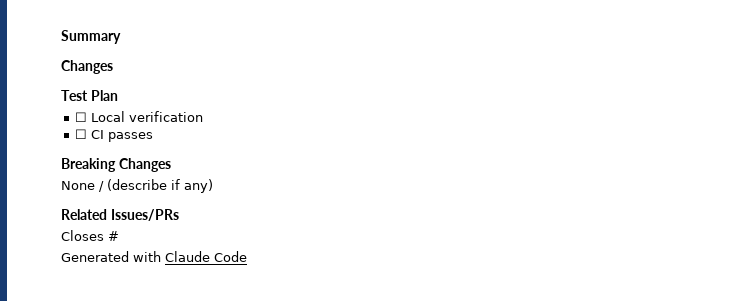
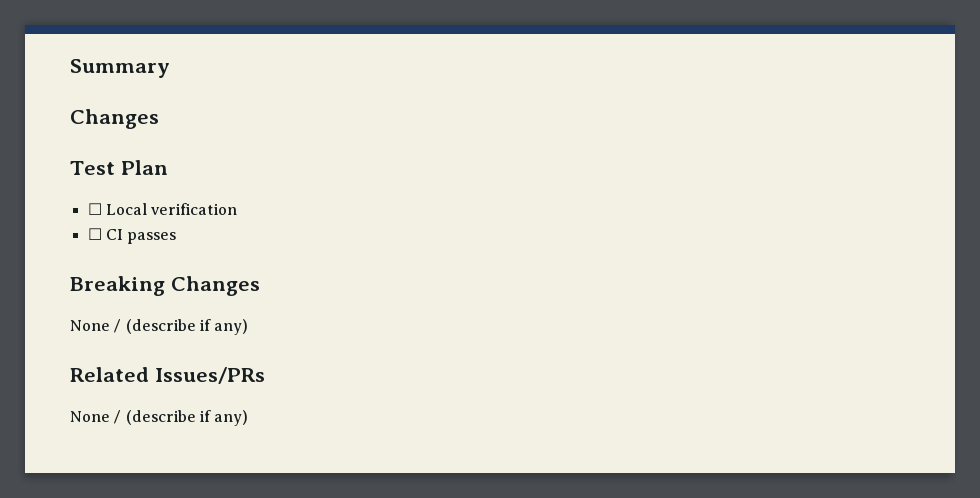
[61,230,119,241] [61,251,247,262] Closes # // Generated with Claude Code -> [70,410,249,426] None / (describe if any)

